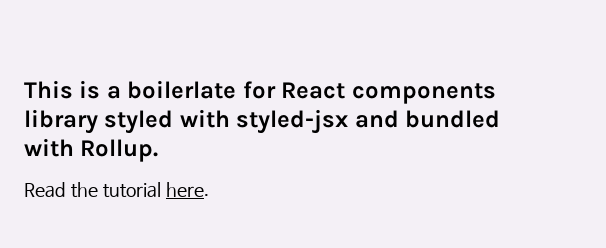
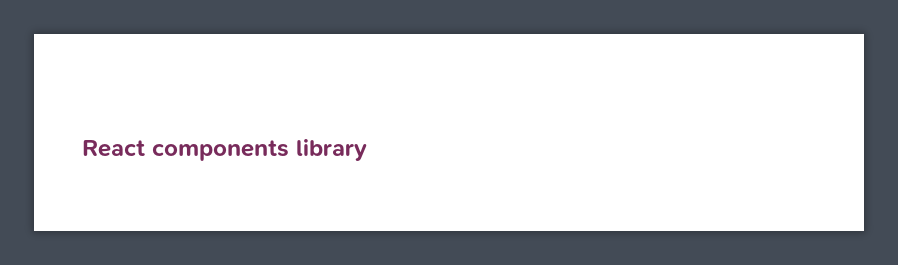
[24,80,496,104] [24,109,501,134] [24,138,159,162] [24,182,209,198] This is a boilerlate for React components library styled with styled-jsx and bundled with Rollup. // Read the tutorial here. -> [82,139,367,161] React components library

